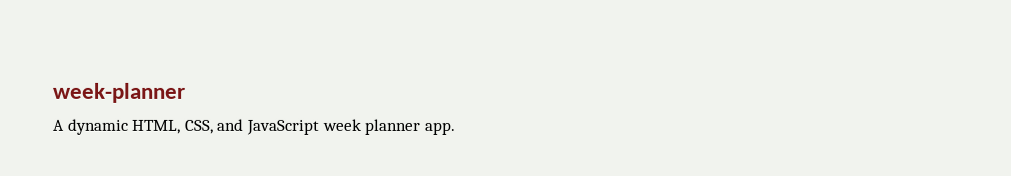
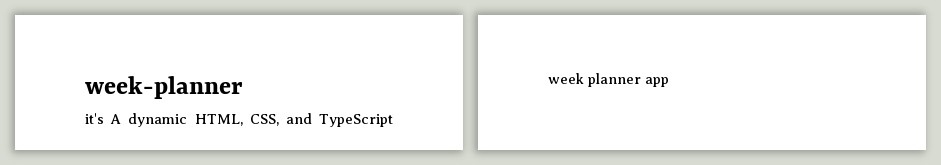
(186, 92) none -> [85,113,104,124] it's
[245,119,319,135] JavaScript -> [319,114,393,127] TypeScript
[423,121,455,135] app. -> [645,77,669,87] app

